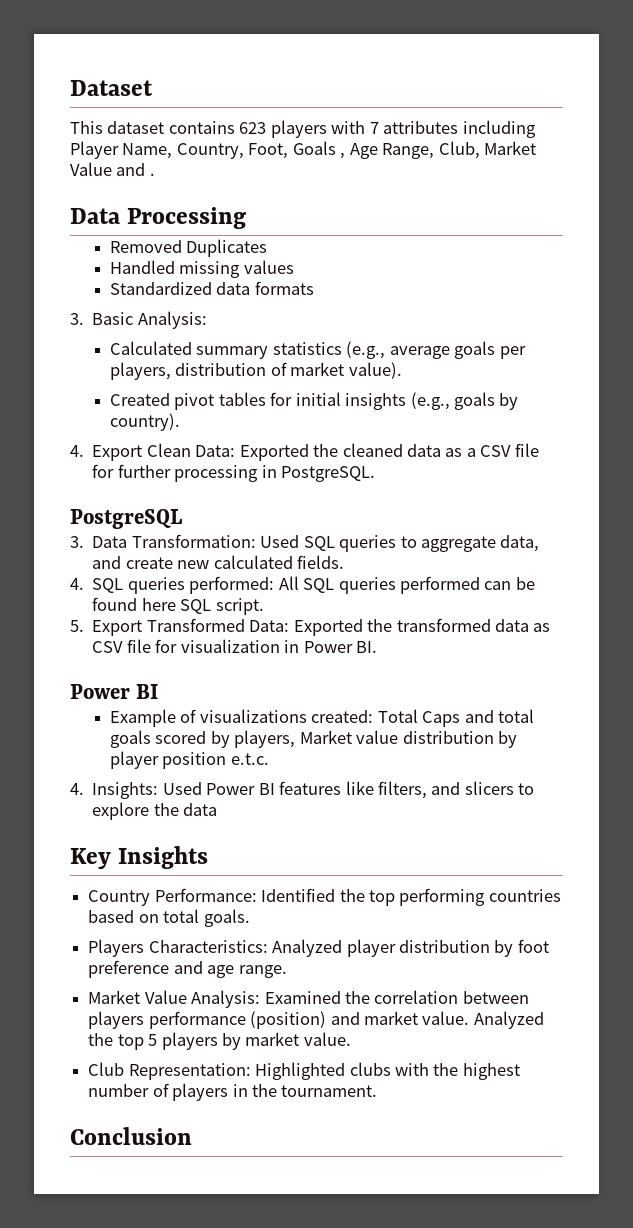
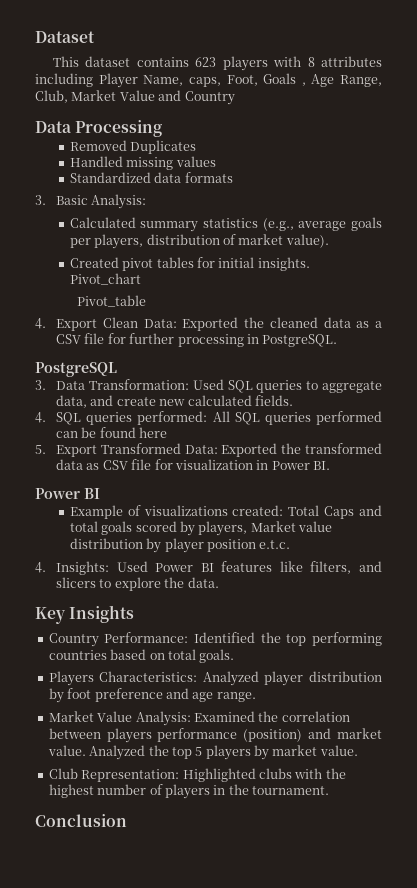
[369,122,379,134] 7 -> [307,57,315,67] 8
[176,143,244,159] Country, -> [188,77,221,87] caps,
[149,173,155,176] . -> [184,91,235,105] Country
[345,392,519,410] [109,413,180,431] insights (e.g., goals by country). -> [257,257,310,271] [69,273,141,285] [77,295,147,307] insights. Pivot_chart // Pivot_table
[180,598,264,615] SQL script. -> (168, 432) none
[183,803,218,816] data -> [187,577,219,588] data.

